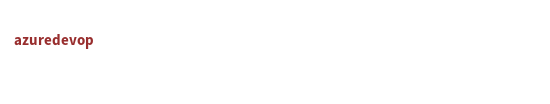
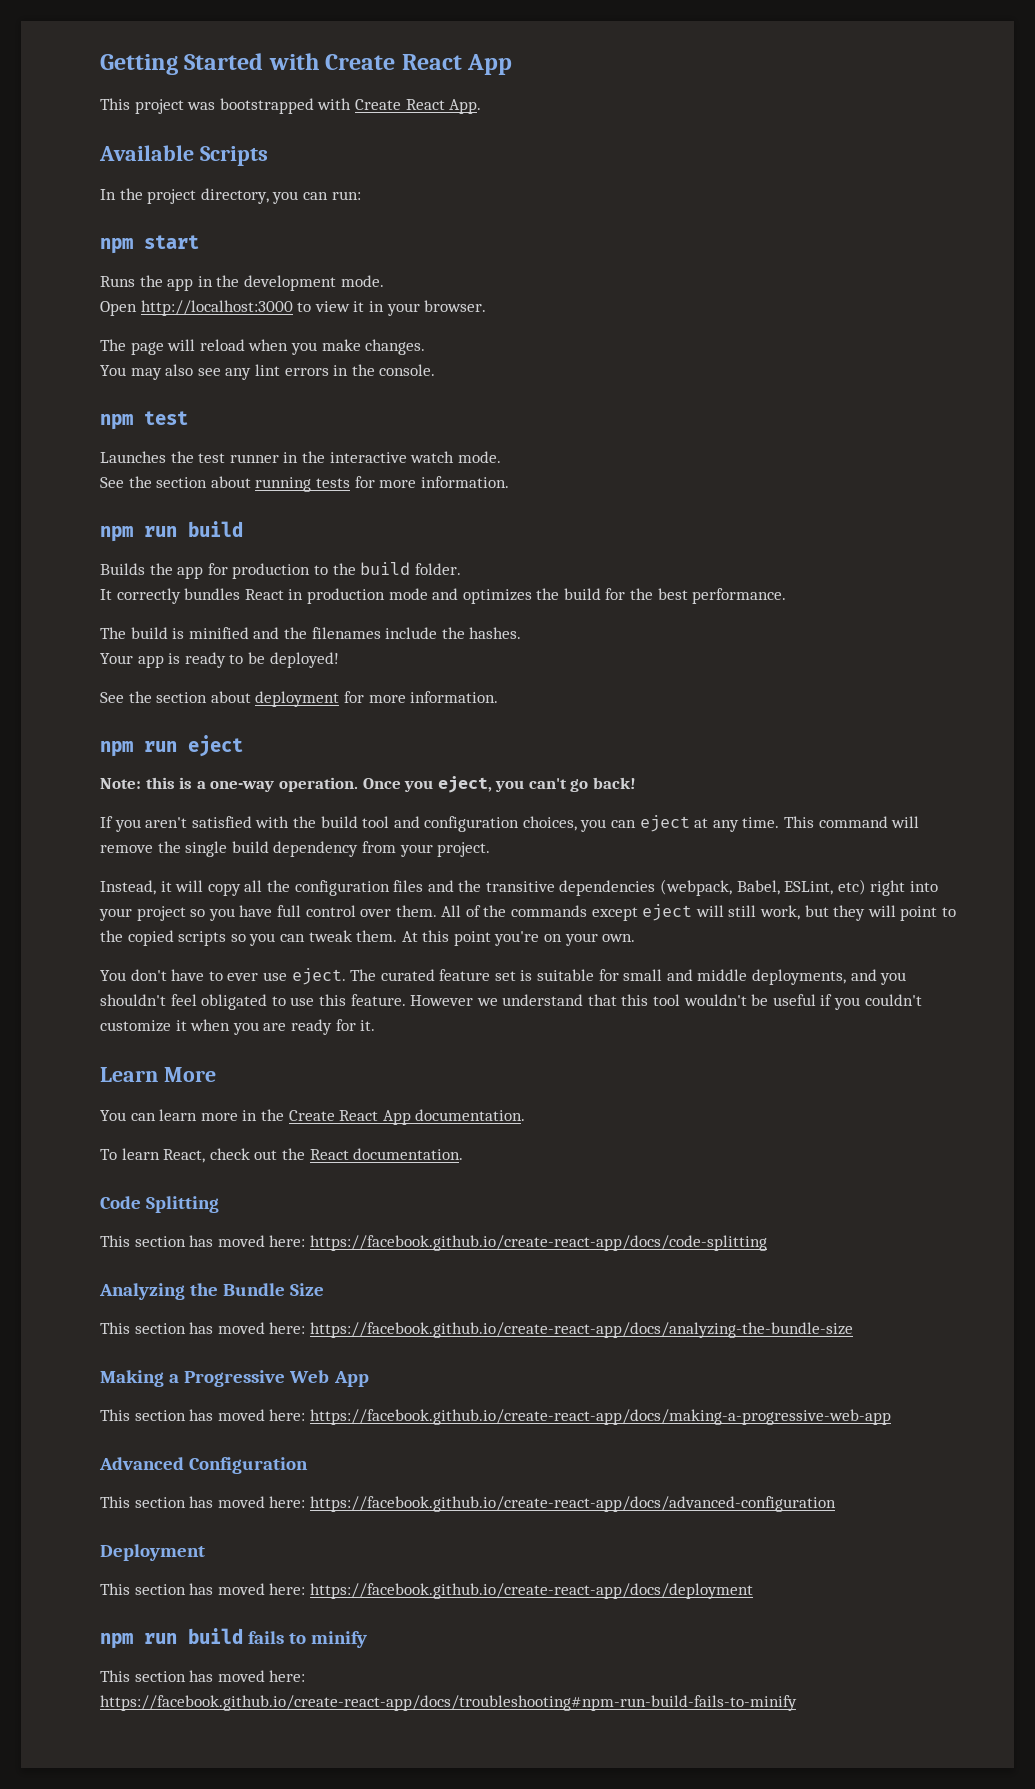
[14,34,94,49] azuredevop -> [100,53,513,75] [100,98,482,114] [99,145,268,166] [100,188,361,204] [100,235,199,254] [100,275,384,291] [100,300,487,316] [100,339,426,355] [100,364,436,380] [100,411,188,430] [100,451,501,463] [100,476,509,492] [100,521,243,542] [100,562,461,579] [100,588,787,604] [100,627,522,639] [100,652,339,668] [100,691,499,707] [100,735,243,757] [100,776,637,793] [100,815,920,832] [100,841,491,857] [100,879,939,896] [99,904,956,921] [100,930,636,946] [100,968,907,985] [100,994,922,1010] [100,1019,376,1035] [100,1067,216,1082] [100,1109,526,1125] [100,1148,464,1163] [100,1196,220,1213] [100,1235,767,1251] [99,1283,325,1300] [100,1322,853,1338] [100,1370,369,1387] [100,1409,891,1425] [99,1457,309,1474] [100,1496,836,1512] [100,1544,205,1561] [100,1583,753,1599] [100,1628,368,1649] [100,1670,306,1682] [100,1695,797,1711] Getting Started with Create React App // This project was bootstrapped with Create React App. // Available Scripts // In the project directory, you can run: // npm start // Runs the app in the development mode. // Open http://localhost:3000 to view it in your browser. // The page will reload when you make changes. // You may also see any lint errors in the console. // npm test // Launches the test runner in the interactive watch mode. // See the section about running tests for more information. // npm run build // Builds the app for production to the build folder. // It correctly bundles React in production mode and optimizes the build for the best performance. // The build is minified and the filenames include the hashes. // Your app is ready to be deployed! // See the section about deployment for more information. // npm run eject // Note: this is a one-way operation. Once you eject, you can't go back! // If you aren't satisfied with the build tool and configuration choices, you can eject at any time. This command will remove the single build dependency from your project. // Instead, it will copy all the configuration files and the transitive dependencies (webpack, Babel, ESLint, etc) right into your project so you have full control over them. All of the commands except eject will still work, but they will point to the copied scripts so you can tweak them. At this point you're on your own. // You don't have to ever use eject. The curated feature set is suitable for small and middle deployments, and you shouldn't feel obligated to use this feature. However we understand that this tool wouldn't be useful if you couldn't customize it when you are ready for it. // Learn More // You can learn more in the Create React App documentation. // To learn React, check out the React documentation. // Code Splitting // This section has moved here: https://facebook.github.io/create-react-app/docs/code-splitting // Analyzing the Bundle Size // This section has moved here: https://facebook.github.io/create-react-app/docs/analyzing-the-bundle-size // Making a Progressive Web App // This section has moved here: https://facebook.github.io/create-react-app/docs/making-a-progressive-web-app // Advanced Configuration // This section has moved here: https://facebook.github.io/create-react-app/docs/advanced-configuration // Deployment // This section has moved here: https://facebook.github.io/create-react-app/docs/deployment // npm run build fails to minify // This section has moved here: https://facebook.github.io/create-react-app/docs/troubleshooting#npm-run-build-fails-to-minify

